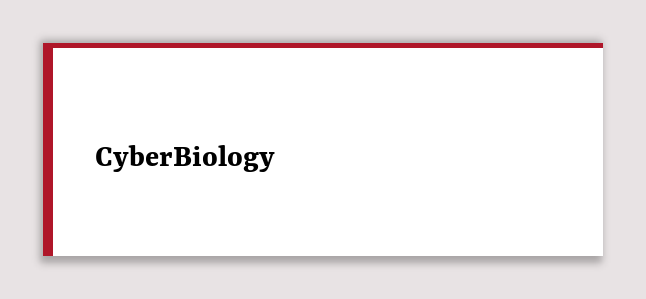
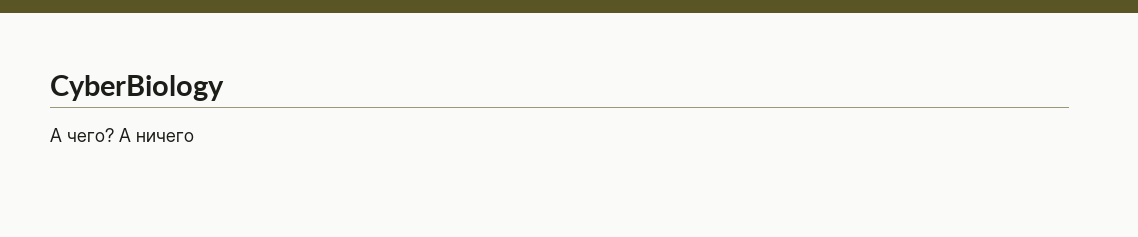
(275, 158) none -> [50,128,194,142] // А чего? А ничего

